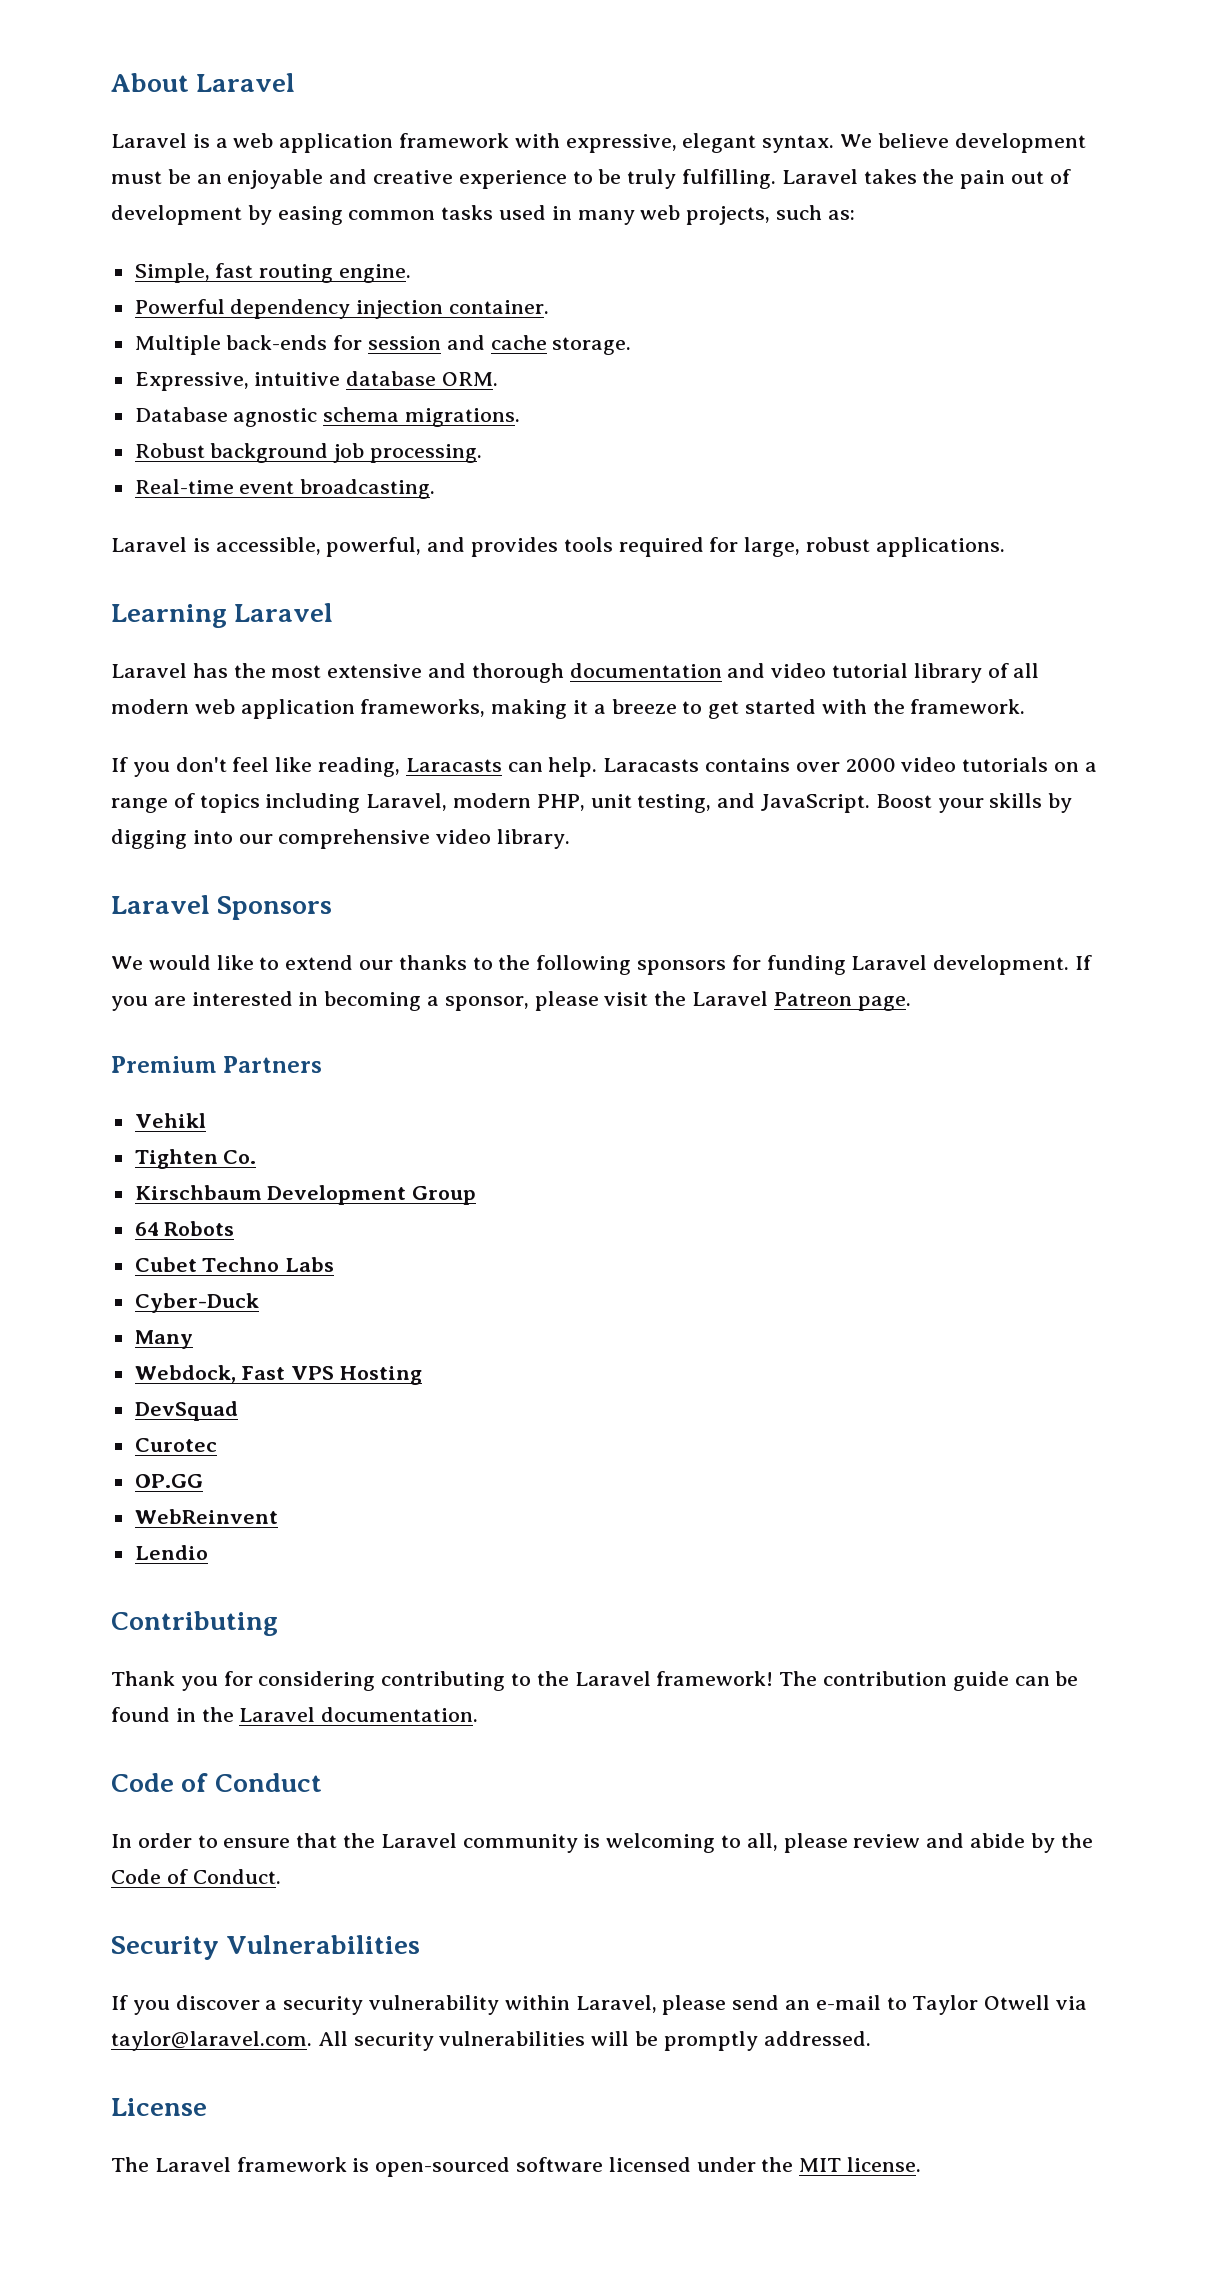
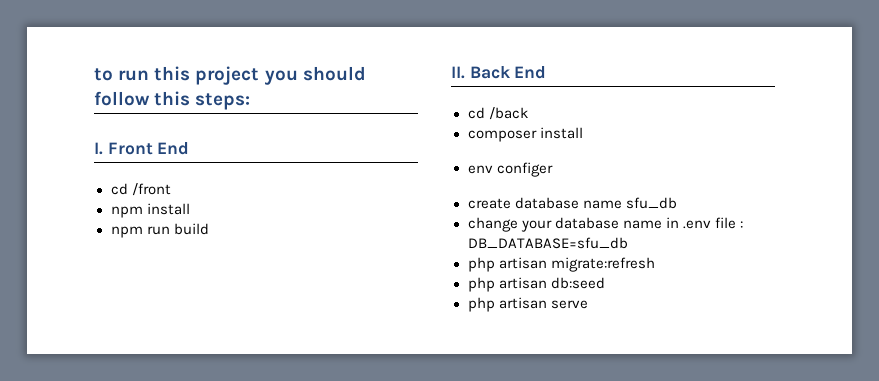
[111,73,296,92] [111,133,1086,153] [111,169,1071,189] [111,205,855,225] [134,263,412,283] [134,299,550,319] [134,335,632,355] [134,371,499,391] [134,407,521,427] [134,443,483,463] [134,479,436,499] [111,537,1005,557] [111,603,334,628] [111,663,1040,683] [111,699,1026,719] [111,757,1097,777] [111,793,1073,813] [111,829,571,849] [111,895,333,920] [111,955,1093,975] [111,991,911,1011] [111,1056,323,1073] [134,1113,206,1128] [134,1149,257,1169] [134,1185,477,1205] [134,1221,235,1236] [134,1257,335,1272] [134,1293,259,1313] [134,1330,193,1349] [134,1365,423,1385] [134,1401,238,1421] [134,1438,217,1452] [134,1474,203,1488] [134,1509,278,1524] [134,1545,208,1560] [111,1611,278,1636] [111,1671,1079,1691] [111,1707,479,1722] [111,1773,322,1792] [111,1833,1093,1853] [111,1869,281,1884] [111,1935,421,1960] [111,1995,1088,2015] [111,2031,871,2051] [111,2098,207,2116] [111,2157,922,2177] About Laravel // Laravel is a web application framework with expressive, elegant syntax. We believe development must be an enjoyable and creative experience to be truly fulfilling. Laravel takes the pain out of development by easing common tasks used in many web projects, such as: // Simple, fast routing engine. // Powerful dependency injection container. // Multiple back-ends for session and cache storage. // Expressive, intuitive database ORM. // Database agnostic schema migrations. // Robust background job processing. // Real-time event broadcasting. // Laravel is accessible, powerful, and provides tools required for large, robust applications. // Learning Laravel // Laravel has the most extensive and thorough documentation and video tutorial library of all modern web application frameworks, making it a breeze to get started with the framework. // If you don't feel like reading, Laracasts can help. Laracasts contains over 2000 video tutorials on a range of topics including Laravel, modern PHP, unit testing, and JavaScript. Boost your skills by digging into our comprehensive video library. // Laravel Sponsors // We would like to extend our thanks to the following sponsors for funding Laravel development. If you are interested in becoming a sponsor, please visit the Laravel Patreon page. // Premium Partners // Vehikl // Tighten Co. // Kirschbaum Development Group // 64 Robots // Cubet Techno Labs // Cyber-Duck // Many // Webdock, Fast VPS Hosting // DevSquad // Curotec // OP.GG // WebReinvent // Lendio // Contributing // Thank you for considering contributing to the Laravel framework! The contribution guide can be found in the Laravel documentation. // Code of Conduct // In order to ensure that the Laravel community is welcoming to all, please review and abide by the Code of Conduct. // Security Vulnerabilities // If you discover a security vulnerability within Laravel, please send an e-mail to Taylor Otwell via taylor@laravel.com. All security vulnerabilities will be promptly addressed. // License // The Laravel framework is open-sourced software licensed under the MIT license. -> [94,66,366,85] [94,91,251,110] [94,142,190,155] [110,183,171,196] [110,203,190,218] [110,223,209,238] [451,66,547,79] [467,107,528,120] [467,127,583,142] [467,162,553,177] [467,197,677,209] [467,217,743,232] [467,237,628,249] [467,257,655,272] [467,277,605,292] [467,297,588,312] to run this project you should follow this steps: // I. Front End // cd /front // npm install // npm run build // II. Back End // cd /back // composer install // env configer // create database name sfu_db // change your database name in .env file : DB_DATABASE=sfu_db // php artisan migrate:refresh // php artisan db:seed // php artisan serve

